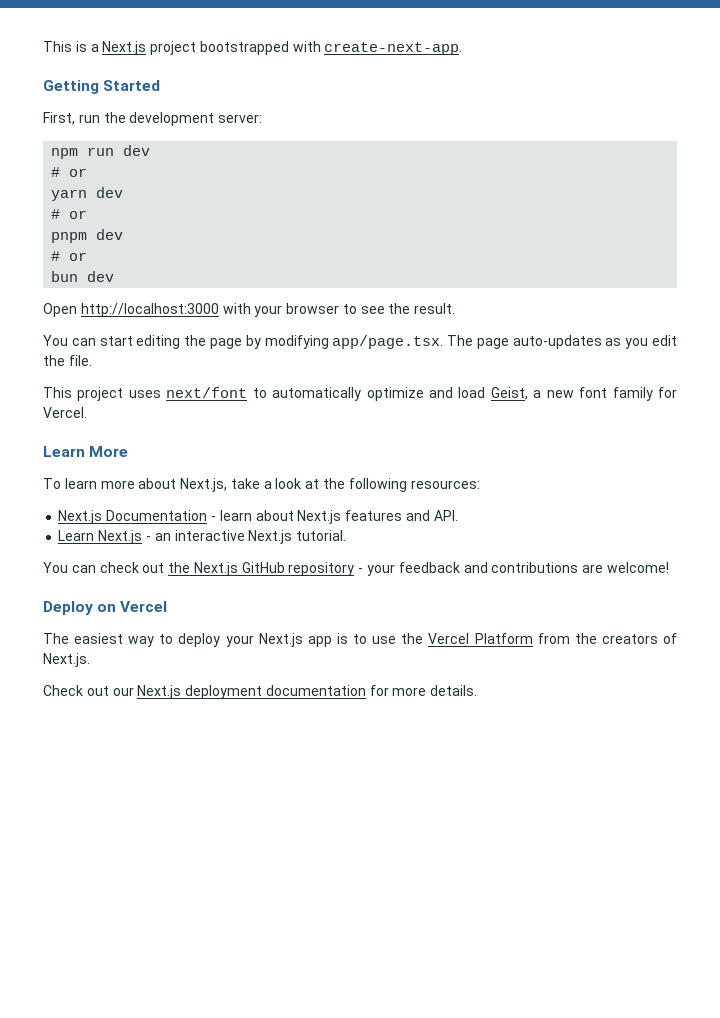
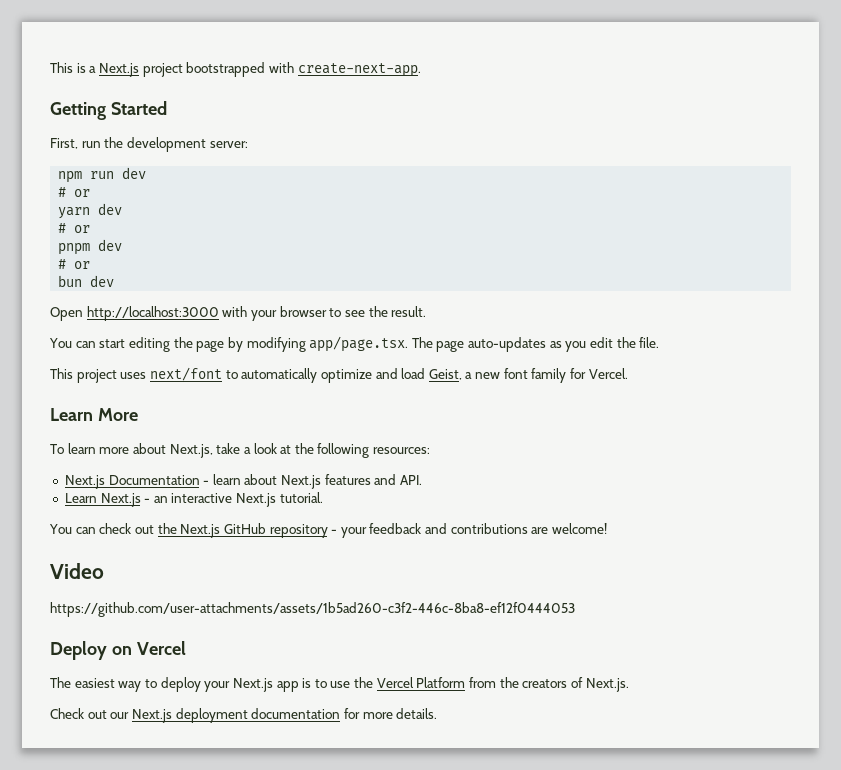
(669, 567) none -> [50,563,104,579] [50,602,575,617] // Video // https://github.com/user-attachments/assets/1b5ad260-c3f2-446c-8ba8-ef12f0444053

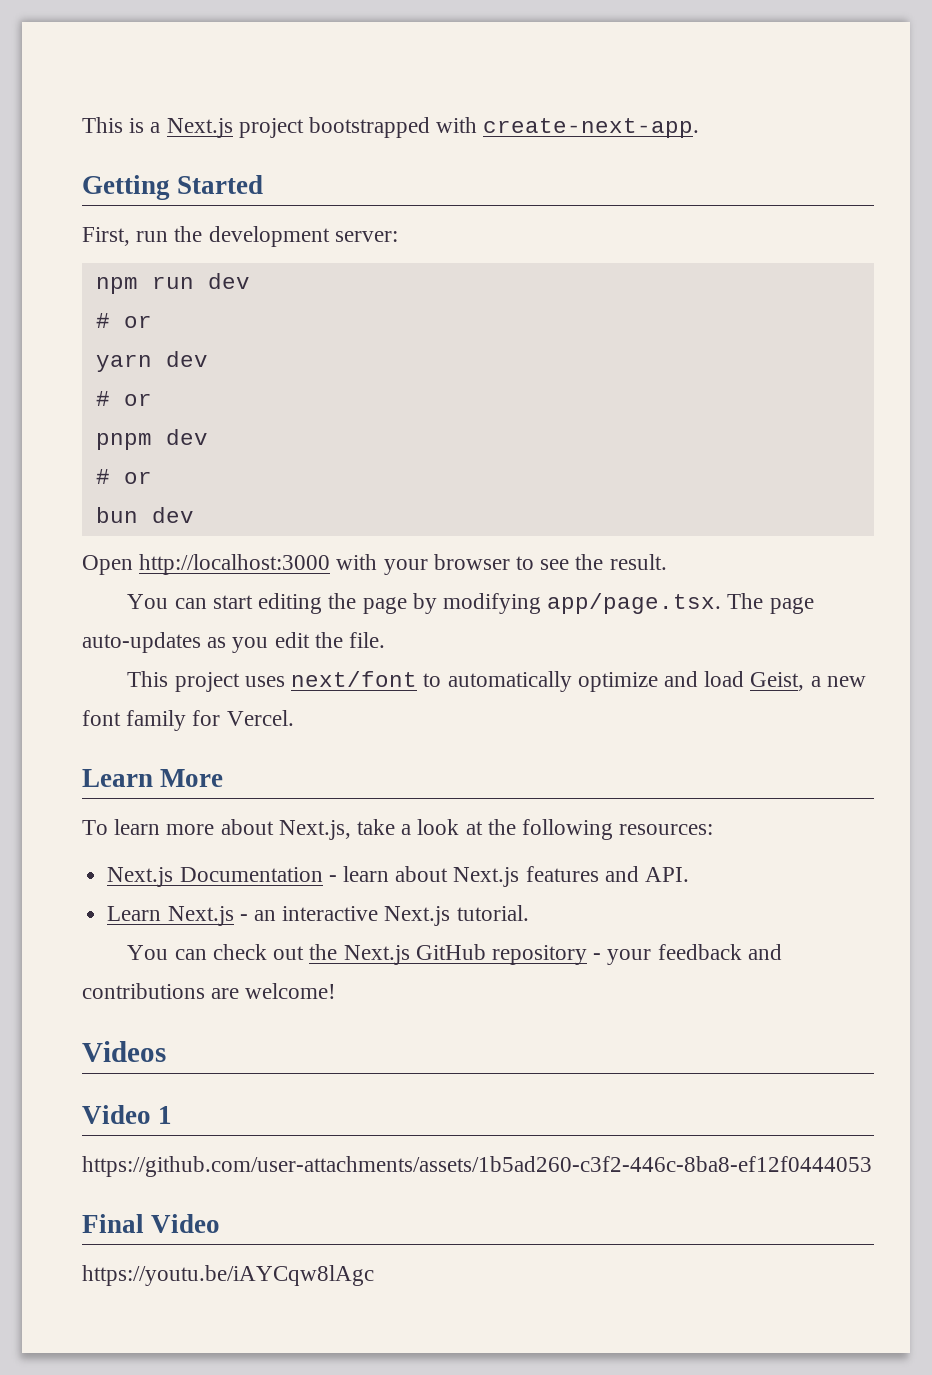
[50,563,104,579] // Video -> [82,1041,166,1062] [82,1105,173,1124] // Videos // Video 1
[50,641,186,660] [50,677,629,692] [50,708,438,723] Deploy on Vercel // The easiest way to deploy your Next.js app is to use the Vercel Platform from the creators of Next.js. // Check out our Next.js deployment documentation for more details. -> [82,1214,221,1233] [82,1265,374,1286] Final Video // https://youtu.be/iAYCqw8lAgc

